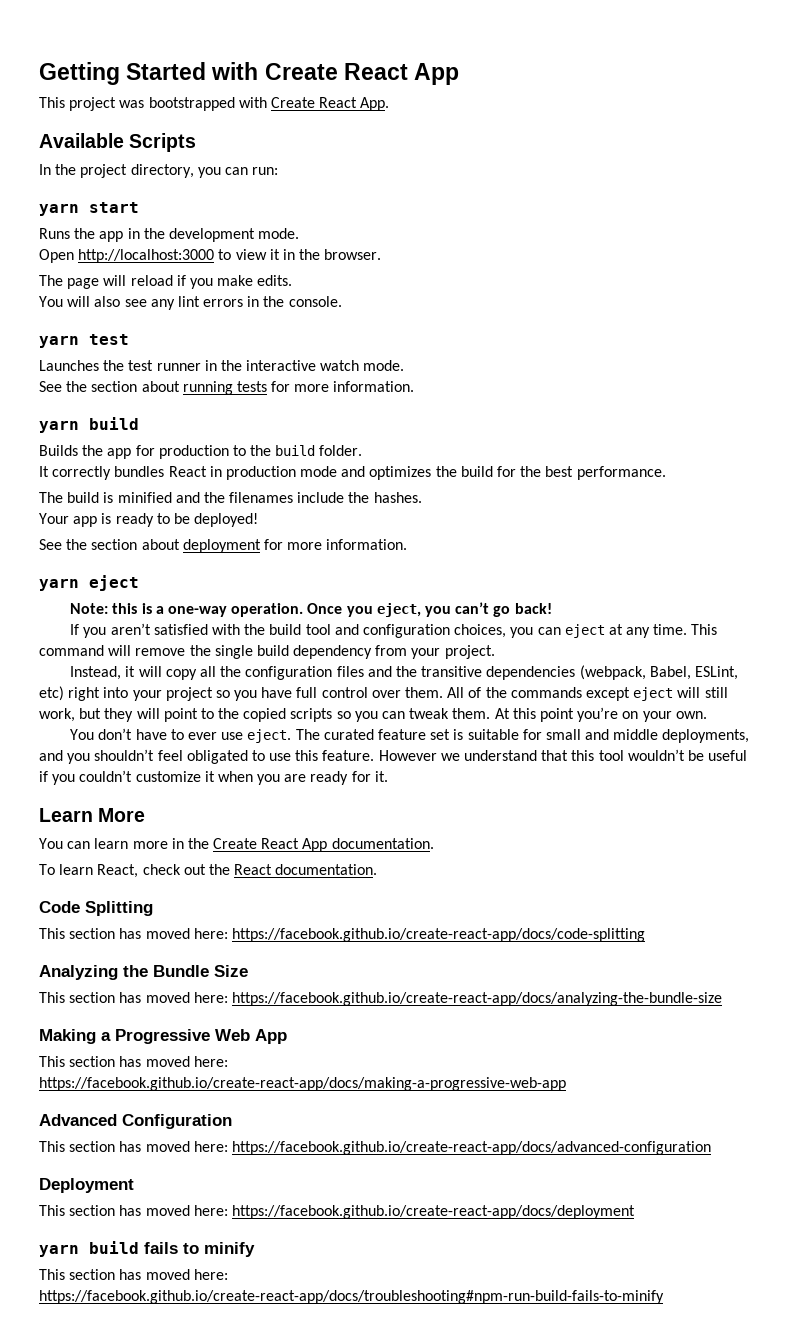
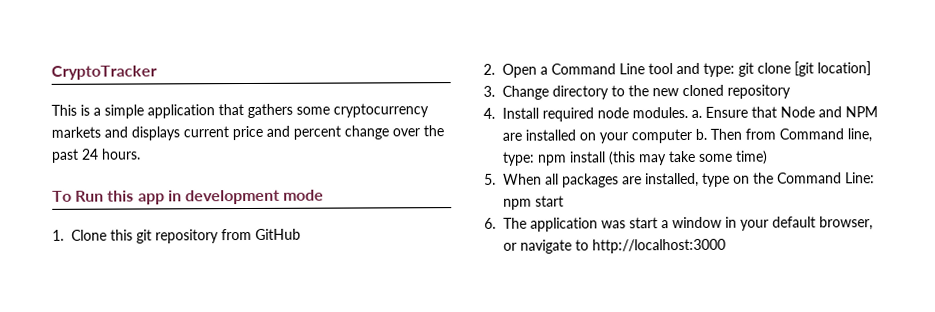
[39,62,460,85] [39,97,390,111] [39,133,197,152] [39,164,279,178] [39,202,139,216] [39,228,300,242] [39,249,382,263] [39,275,293,289] [39,296,342,310] [39,334,129,348] [39,360,405,371] [39,381,415,395] [39,417,139,433] [39,445,363,459] [39,466,666,480] [39,492,422,503] [39,513,259,527] [39,539,408,553] [39,575,139,591] [70,602,552,617] [70,623,718,638] [39,645,495,659] [70,665,738,680] [39,686,728,701] [39,707,707,722] [70,728,750,743] [39,749,748,764] [39,770,388,785] [39,808,146,822] [39,838,434,852] [39,864,378,878] [39,901,153,916] [39,928,645,942] [39,965,248,980] [39,992,722,1006] [39,1029,287,1044] [39,1056,228,1067] [39,1077,566,1091] [39,1114,232,1129] [39,1141,711,1155] [39,1178,134,1193] [39,1205,635,1219] [39,1241,255,1257] [39,1269,228,1280] [39,1290,664,1304] Getting Started with Create React App // This project was bootstrapped with Create React App. // Available Scripts // In the project directory, you can run: // yarn start // Runs the app in the development mode. // Open http://localhost:3000 to view it in the browser. // The page will reload if you make edits. // You will also see any lint errors in the console. // yarn test // Launches the test runner in the interactive watch mode. // See the section about running tests for more information. // yarn build // Builds the app for production to the build folder. // It correctly bundles React in production mode and optimizes the build for the best performance. // The build is minified and the filenames include the hashes. // Your app is ready to be deployed! // See the section about deployment for more information. // yarn eject // Note: this is a one-way operation. Once you eject, you can’t go back! // If you aren’t satisfied with the build tool and configuration choices, you can eject at any time. This command will remove the single build dependency from your project. // Instead, it will copy all the configuration files and the transitive dependencies (webpack, Babel, ESLint, etc) right into your project so you have full control over them. All of the commands except eject will still work, but they will point to the copied scripts so you can tweak them. At this point you’re on your own. // You don’t have to ever use eject. The curated feature set is suitable for small and middle deployments, and you shouldn’t feel obligated to use this feature. However we understand that this tool wouldn’t be useful if you couldn’t customize it when you are ready for it. // Learn More // You can learn more in the Create React App documentation. // To learn React, check out the React documentation. // Code Splitting // This section has moved here: https://facebook.github.io/create-react-app/docs/code-splitting // Analyzing the Bundle Size // This section has moved here: https://facebook.github.io/create-react-app/docs/analyzing-the-bundle-size // Making a Progressive Web App // This section has moved here: https://facebook.github.io/create-react-app/docs/making-a-progressive-web-app // Advanced Configuration // This section has moved here: https://facebook.github.io/create-react-app/docs/advanced-configuration // Deployment // This section has moved here: https://facebook.github.io/create-react-app/docs/deployment // yarn build fails to minify // This section has moved here: https://facebook.github.io/create-react-app/docs/troubleshooting#npm-run-build-fails-to-minify -> [51,65,157,80] [51,103,429,119] [51,125,444,141] [51,148,141,163] [52,189,325,205] [52,228,301,244] [483,61,871,78] [483,84,791,100] [483,106,878,122] [501,128,872,144] [501,150,768,166] [484,172,875,188] [502,195,564,210] [484,216,873,232] [502,238,726,254] CryptoTracker // This is a simple application that gathers some cryptocurrency markets and displays current price and percent change over the past 24 hours. // To Run this app in development mode // 1. Clone this git repository from GitHub // 2. Open a Command Line tool and type: git clone [git location] // 3. Change directory to the new cloned repository // 4. Install required node modules. a. Ensure that Node and NPM are installed on your computer b. Then from Command line, type: npm install (this may take some time) // 5. When all packages are installed, type on the Command Line: npm start // 6. The application was start a window in your default browser, or navigate to http://localhost:3000

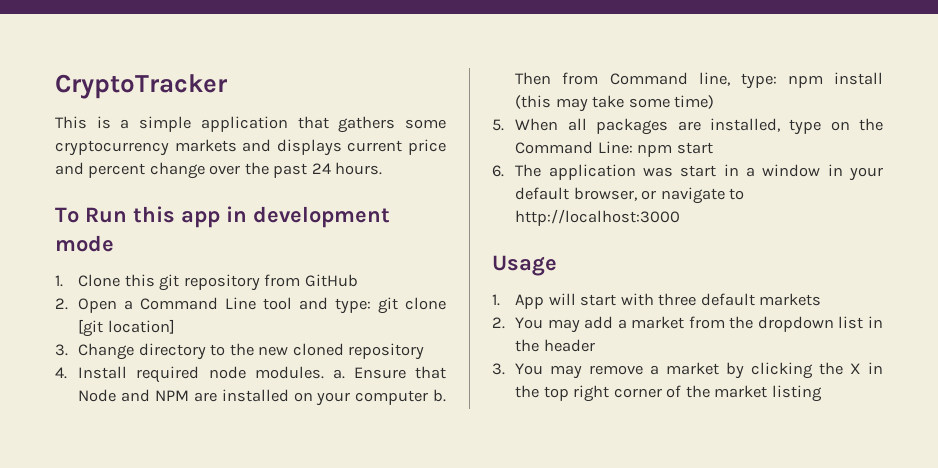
(658, 223) none -> [723,164,739,176] in
(726, 246) none -> [492,255,557,276] [492,293,822,309] [492,316,883,333] [515,339,595,352] [492,362,884,379] [515,385,822,402] // Usage // 1. App will start with three default markets // 2. You may add a market from the dropdown list in the header // 3. You may remove a market by clicking the X in the top right corner of the market listing

